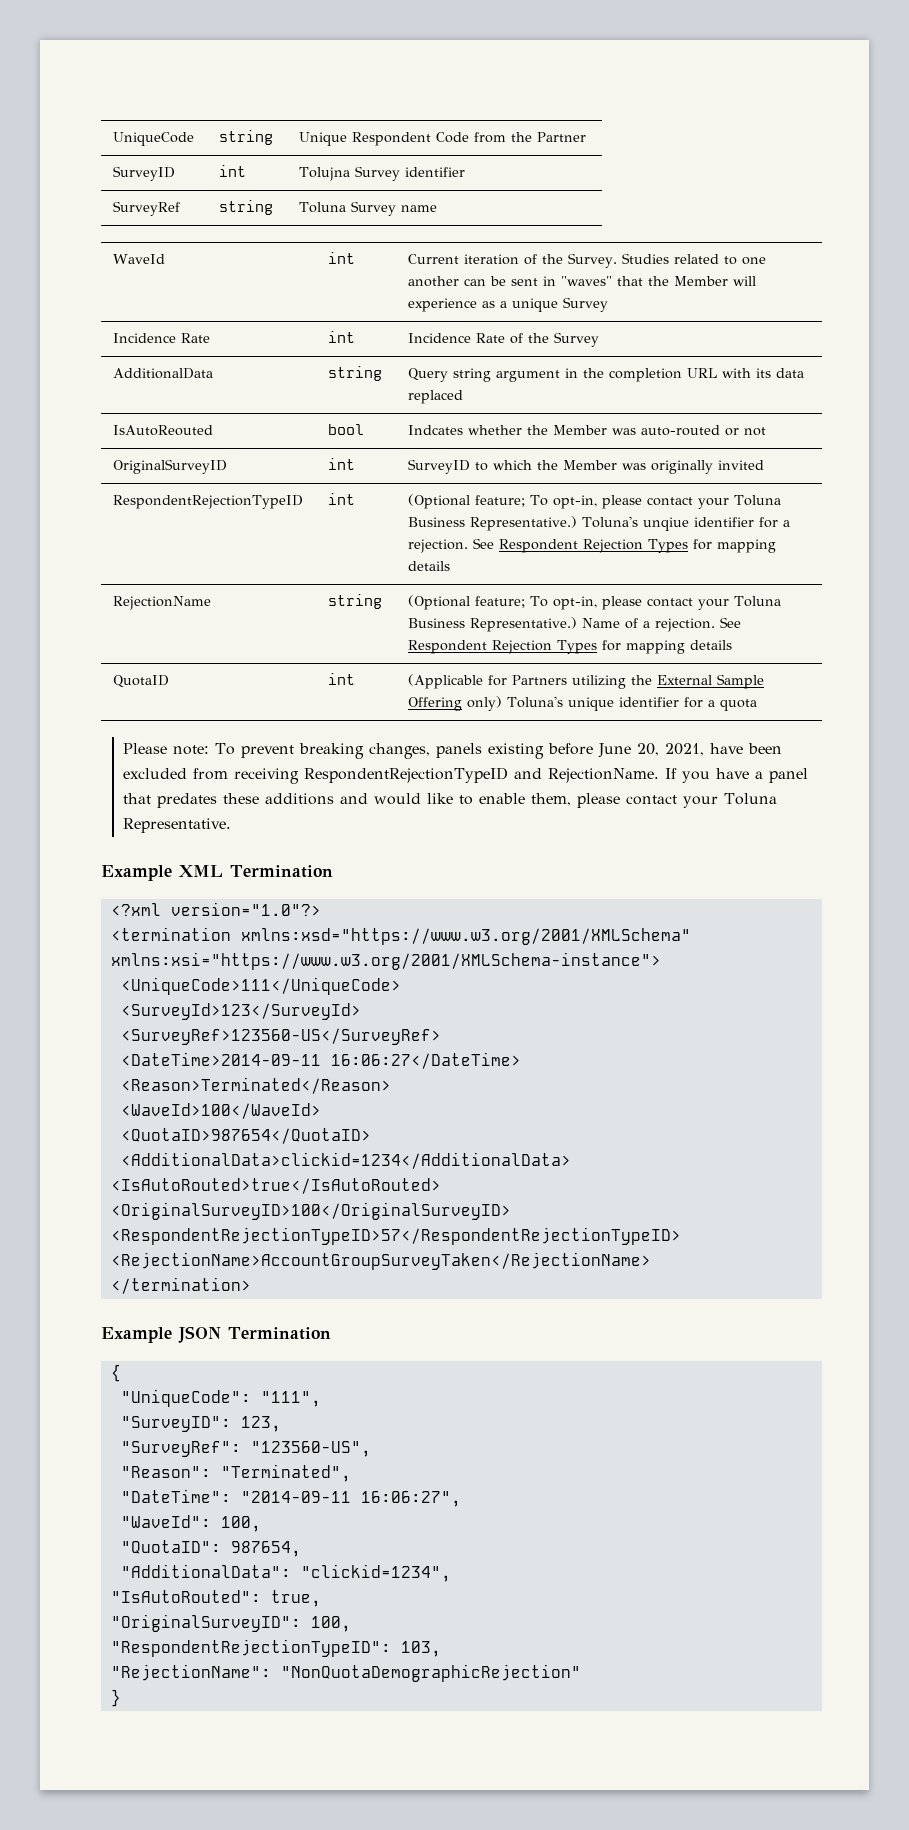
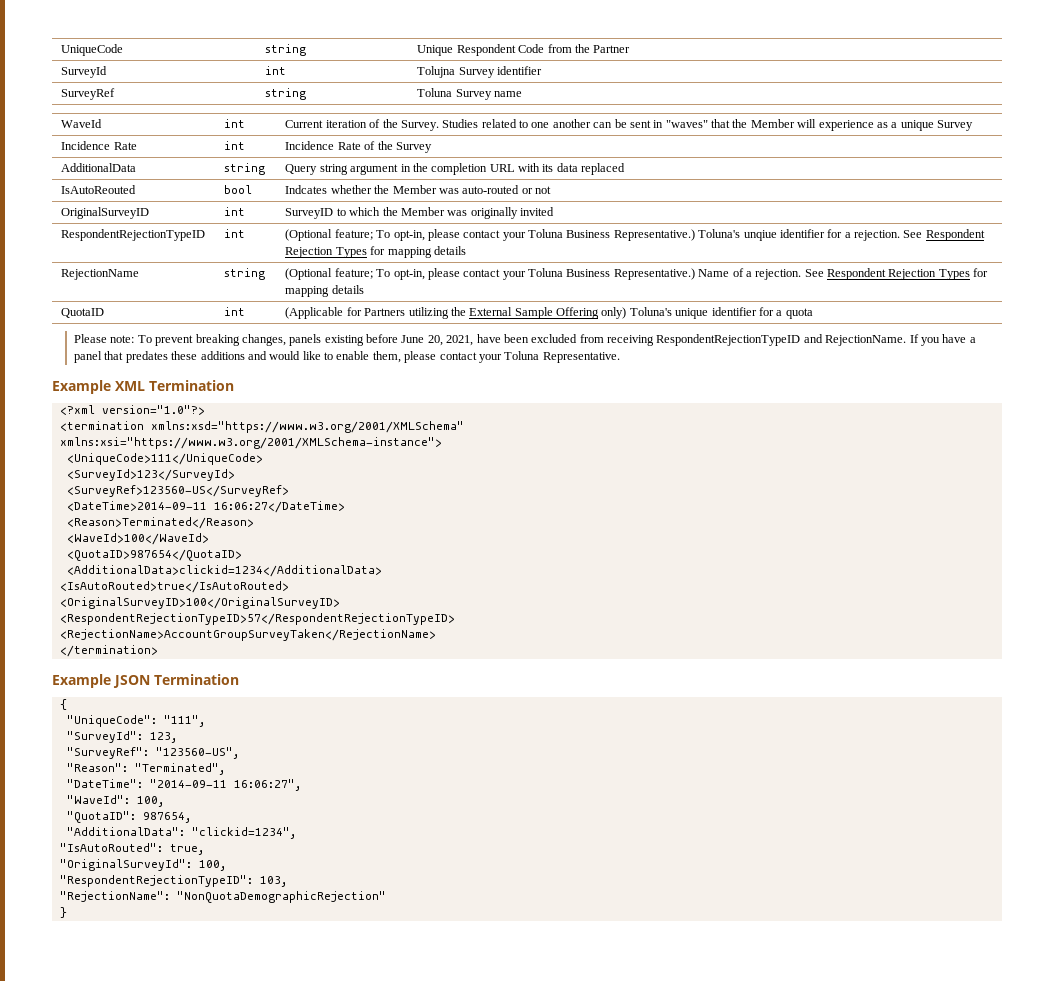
[113,166,176,181] SurveyID -> [61,66,108,78] SurveyId
[120,1416,231,1432] "SurveyID": -> [66,731,143,743] "SurveyId":
[110,1614,301,1632] "OriginalSurveyID": -> [59,859,192,871] "OriginalSurveyId":

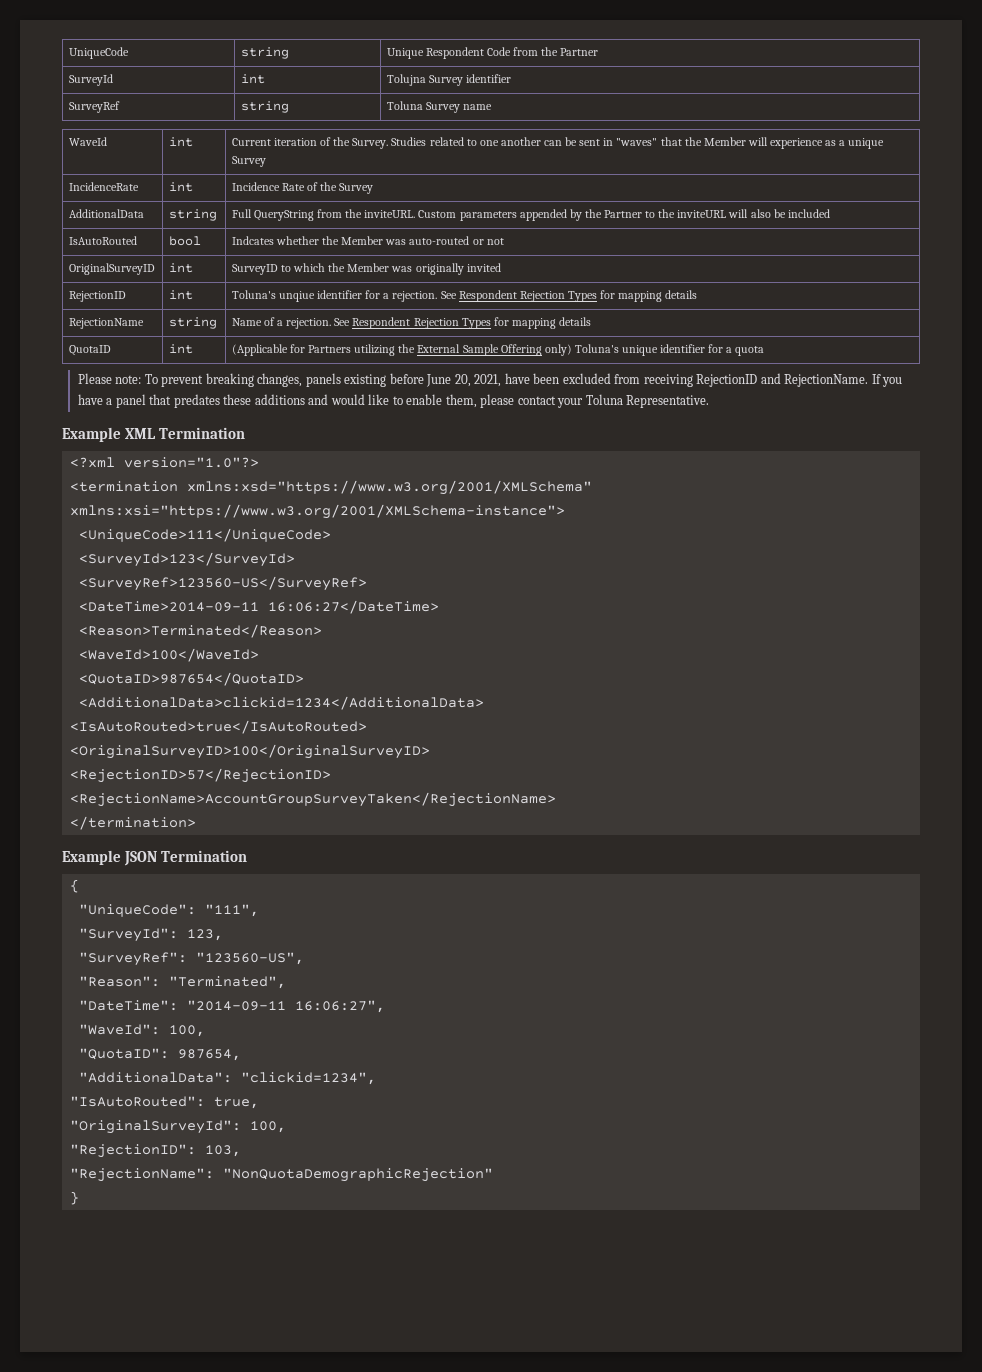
[61,141,137,150] Incidence Rate -> [68,182,139,191] IncidenceRate
[285,163,626,175] [61,185,137,194] Query string argument in the completion URL with its data replaced // IsAutoReouted -> [231,209,830,221] [68,236,137,245] Full QueryString from the inviteURL. Custom parameters appended by the Partner to the inviteURL will also be included // IsAutoRouted
[61,229,206,241] [224,229,246,238] [285,229,695,241] RespondentRejectionTypeID | int | (Optional feature; To opt-in, please contact your Toluna Business Representative.) -> [68,291,126,302] [168,290,193,300] RejectionID | int |
[285,268,695,280] (Optional feature; To opt-in, please contact your Toluna Business Representative.) -> (217, 323) none
[656,334,801,346] RespondentRejectionTypeID -> [696,374,758,387] RejectionID
[59,613,455,625] <RespondentRejectionTypeID>57</RespondentRejectionTypeID> -> [69,768,331,783] <RejectionID>57</RejectionID>
[59,875,253,887] "RespondentRejectionTypeID": -> [69,1144,196,1158] "RejectionID":

